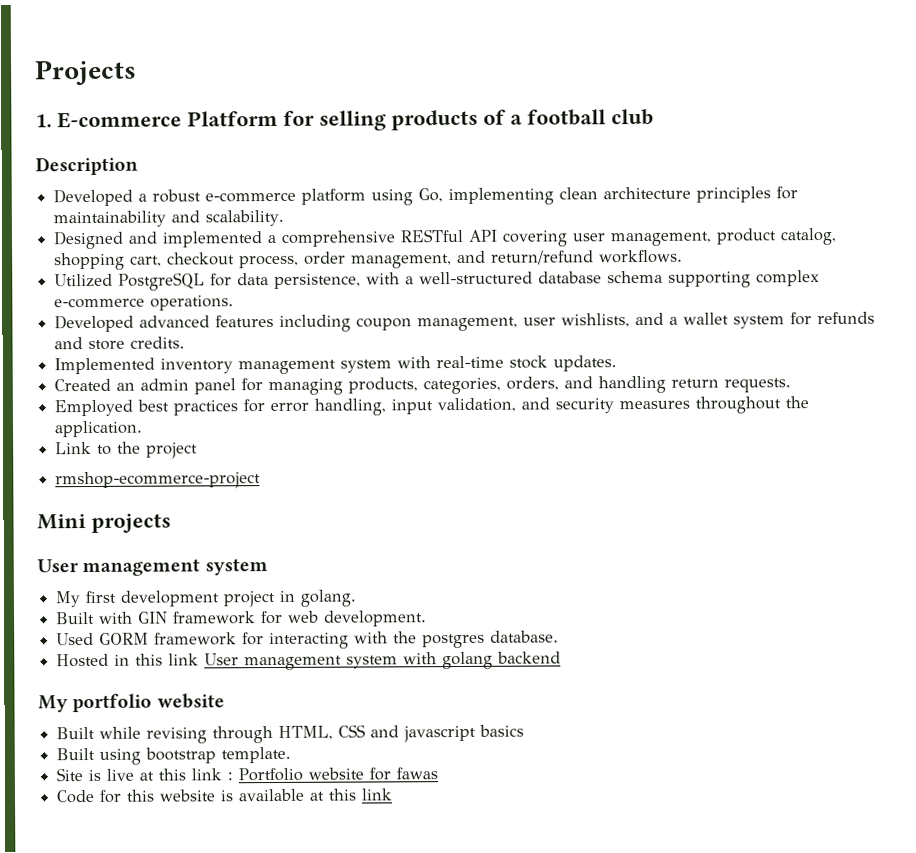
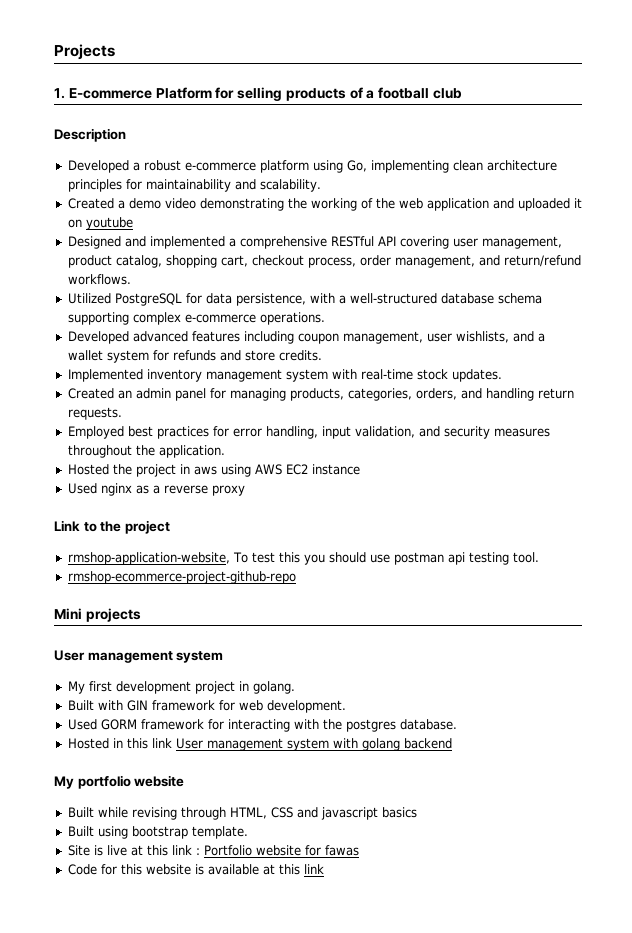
(285, 218) none -> [67,198,582,211] [67,217,133,230] // Created a demo video demonstrating the working of the web application and uploaded it on youtube
[55,441,199,459] [55,471,262,490] Link to the project // rmshop-ecommerce-project -> [67,464,360,477] [67,483,245,496] [54,520,170,534] [67,552,539,565] [67,571,296,584] Hosted the project in aws using AWS EC2 instance // Used nginx as a reverse proxy // Link to the project // rmshop-application-website, To test this you should use postman api testing tool. // rmshop-ecommerce-project-github-repo

